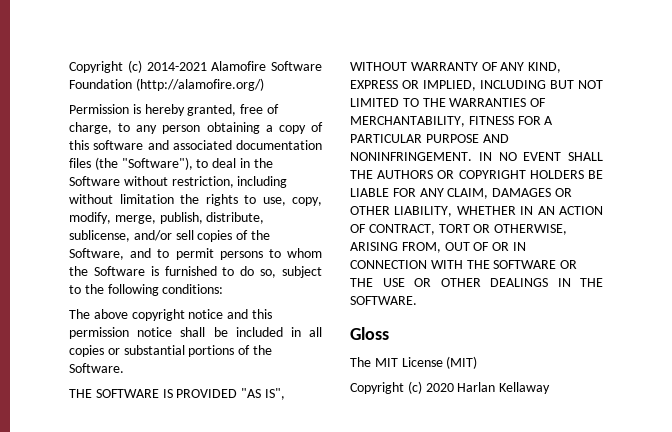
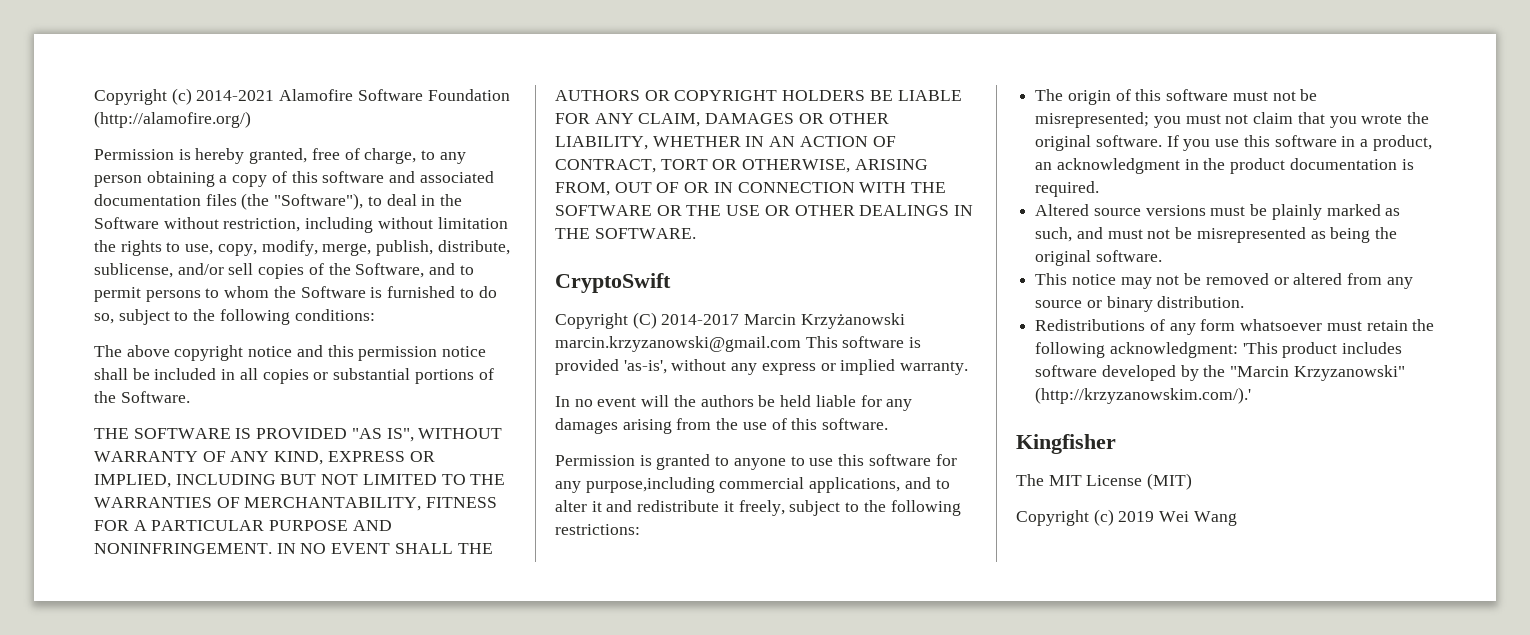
[350,327,389,340] Gloss -> [555,273,671,293] [555,312,905,329] [555,336,922,352] [555,359,969,375] [555,395,913,411] [555,418,889,434] [555,454,957,470] [555,477,950,493] [555,500,961,516] [555,524,640,535] [1035,89,1318,105] [1035,112,1430,128] [1035,135,1432,151] [1035,158,1414,174] [1035,181,1100,197] [1035,204,1401,220] [1035,227,1398,243] [1035,250,1162,266] [1035,273,1413,289] [1035,296,1245,312] [1035,319,1435,335] [1035,342,1403,358] [1035,365,1405,381] [1035,387,1252,404] [1016,434,1116,454] CryptoSwift // Copyright (C) 2014-2017 Marcin Krzyżanowski marcin.krzyzanowski@gmail.com This software is provided 'as-is', without any express or implied warranty. // In no event will the authors be held liable for any damages arising from the use of this software. // Permission is granted to anyone to use this software for any purpose,including commercial applications, and to alter it and redistribute it freely, subject to the following restrictions: // The origin of this software must not be misrepresented; you must not claim that you wrote the original software. If you use this software in a product, an acknowledgment in the product documentation is required. // Altered source versions must be plainly marked as such, and must not be misrepresented as being the original software. // This notice may not be removed or altered from any source or binary distribution. // Redistributions of any form whatsoever must retain the following acknowledgment: 'This product includes software developed by the "Marcin Krzyzanowski" (http://krzyzanowskim.com/).' // Kingfisher
[425,382,551,394] 2020 Harlan Kellaway -> [1118,511,1237,526] 2019 Wei Wang

